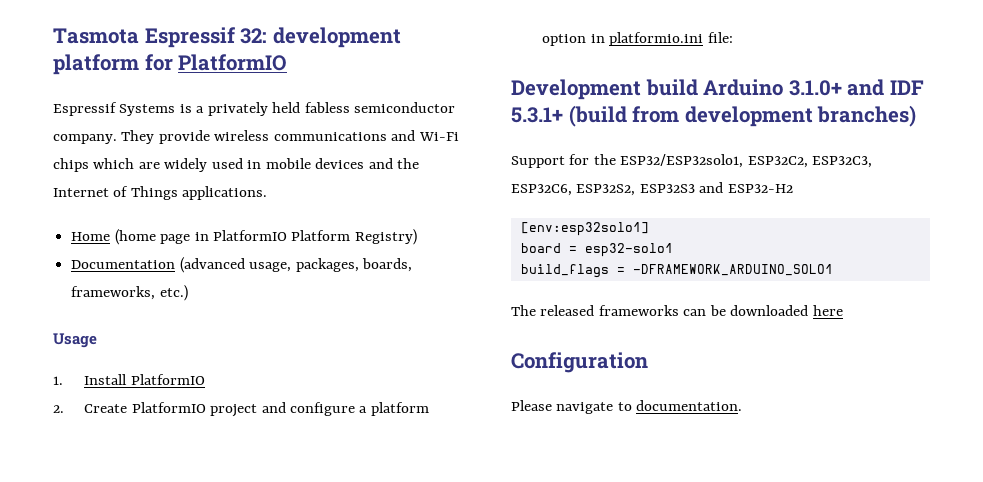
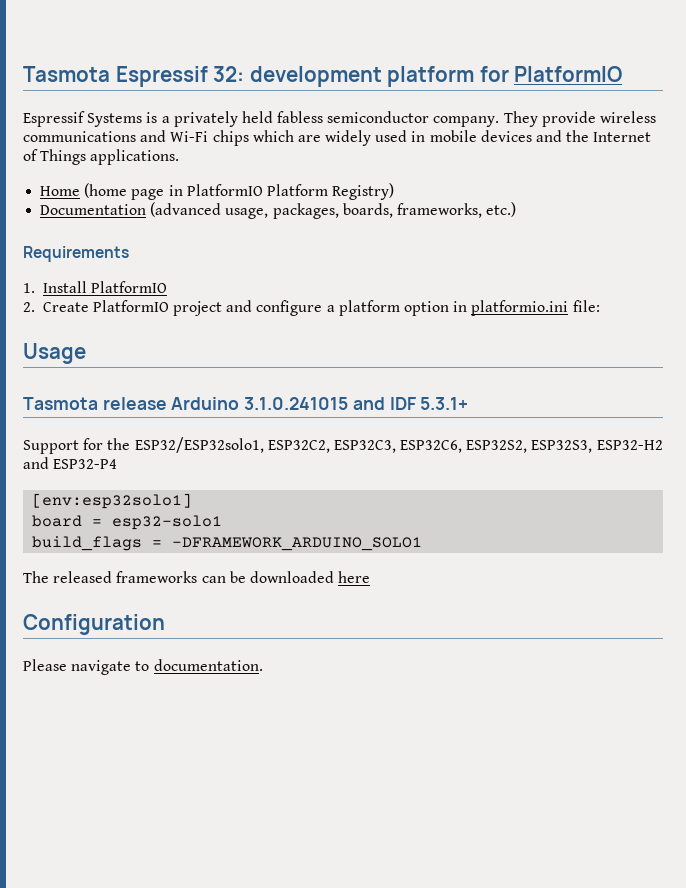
[53,333,97,348] Usage -> [23,246,129,262] Requirements
[511,79,842,100] Development build Arduino 3.1.0+ -> [23,343,86,364] [23,397,349,410] Usage // Tasmota release Arduino 3.1.0.241015
[568,105,917,127] (build from development branches) -> (469, 403) none
[639,182,793,193] ESP32S3 and ESP32-H2 -> [531,440,663,453] [23,457,118,469] ESP32S3, ESP32-H2 and ESP32-P4

